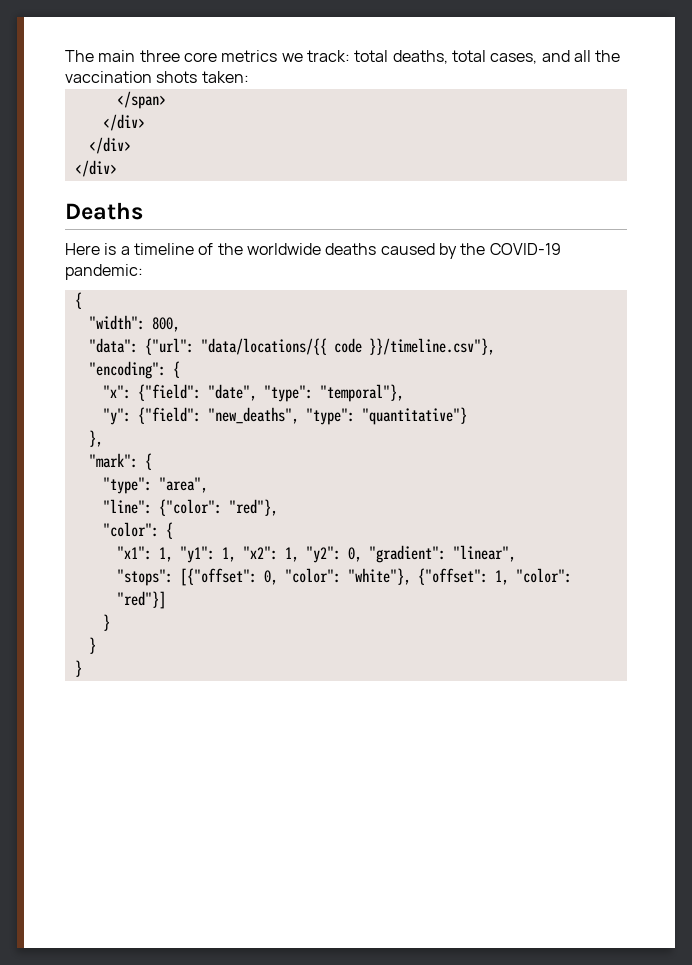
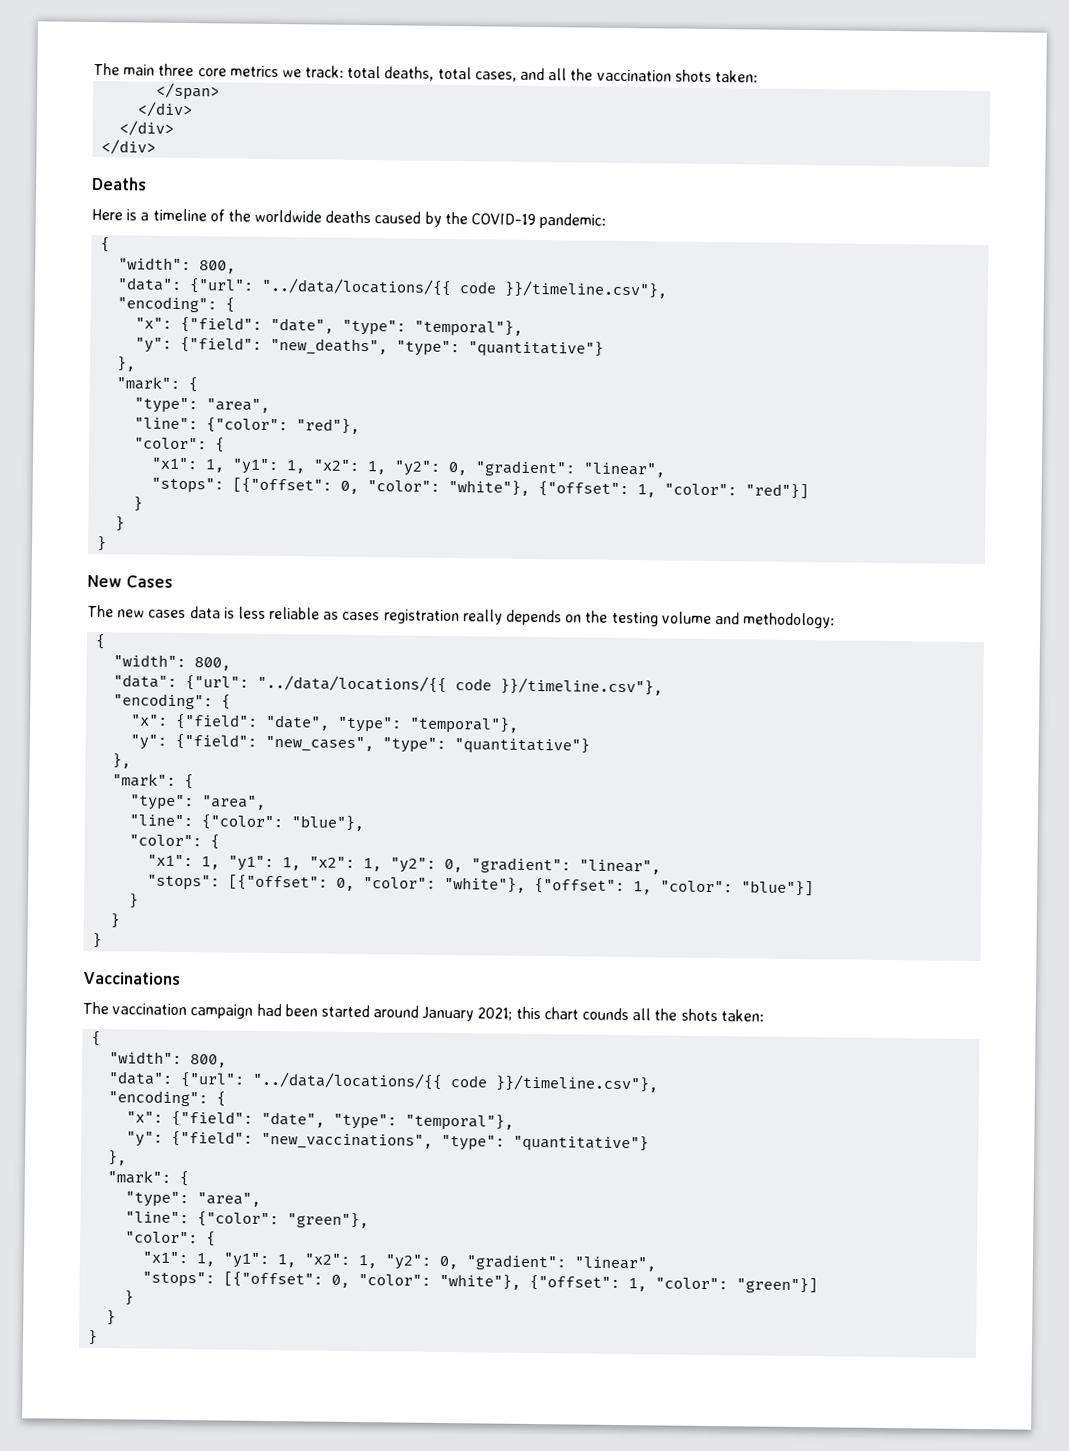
[200,338,327,355] "data/locations/{{ -> [261,277,453,297] "../data/locations/{{
(82, 668) none -> [87,574,173,588] [87,604,836,629] [95,634,107,650] [113,654,232,671] [113,674,664,696] [113,693,232,710] [130,713,520,734] [130,733,591,755] [112,753,132,769] [112,773,195,790] [130,794,267,811] [129,814,365,832] [129,834,221,850] [147,854,662,875] [147,874,815,897] [128,893,140,909] [110,913,121,929] [92,933,103,949] [83,971,181,985] [82,1001,764,1022] [91,1030,102,1047] [109,1051,228,1068] [108,1071,660,1093] [108,1090,227,1107] [126,1110,515,1131] [126,1130,650,1153] [107,1150,128,1166] [107,1170,190,1187] [125,1191,262,1208] [125,1211,370,1229] [125,1231,217,1247] [142,1251,657,1272] [142,1271,819,1294] [124,1290,135,1306] [106,1310,117,1326] [87,1329,99,1346] // New Cases // The new cases data is less reliable as cases registration really depends on the testing volume and methodology: // { // "width": 800, // "data": {"url": "../data/locations/{{ code }}/timeline.csv"}, // "encoding": { // "x": {"field": "date", "type": "temporal"}, // "y": {"field": "new_cases", "type": "quantitative"} // }, // "mark": { // "type": "area", // "line": {"color": "blue"}, // "color": { // "x1": 1, "y1": 1, "x2": 1, "y2": 0, "gradient": "linear", // "stops": [{"offset": 0, "color": "white"}, {"offset": 1, "color": "blue"}] // } // } // } // Vaccinations // The vaccination campaign had been started around January 2021; this chart counds all the shots taken: // { // "width": 800, // "data": {"url": "../data/locations/{{ code }}/timeline.csv"}, // "encoding": { // "x": {"field": "date", "type": "temporal"}, // "y": {"field": "new_vaccinations", "type": "quantitative"} // }, // "mark": { // "type": "area", // "line": {"color": "green"}, // "color": { // "x1": 1, "y1": 1, "x2": 1, "y2": 0, "gradient": "linear", // "stops": [{"offset": 0, "color": "white"}, {"offset": 1, "color": "green"}] // } // } // }

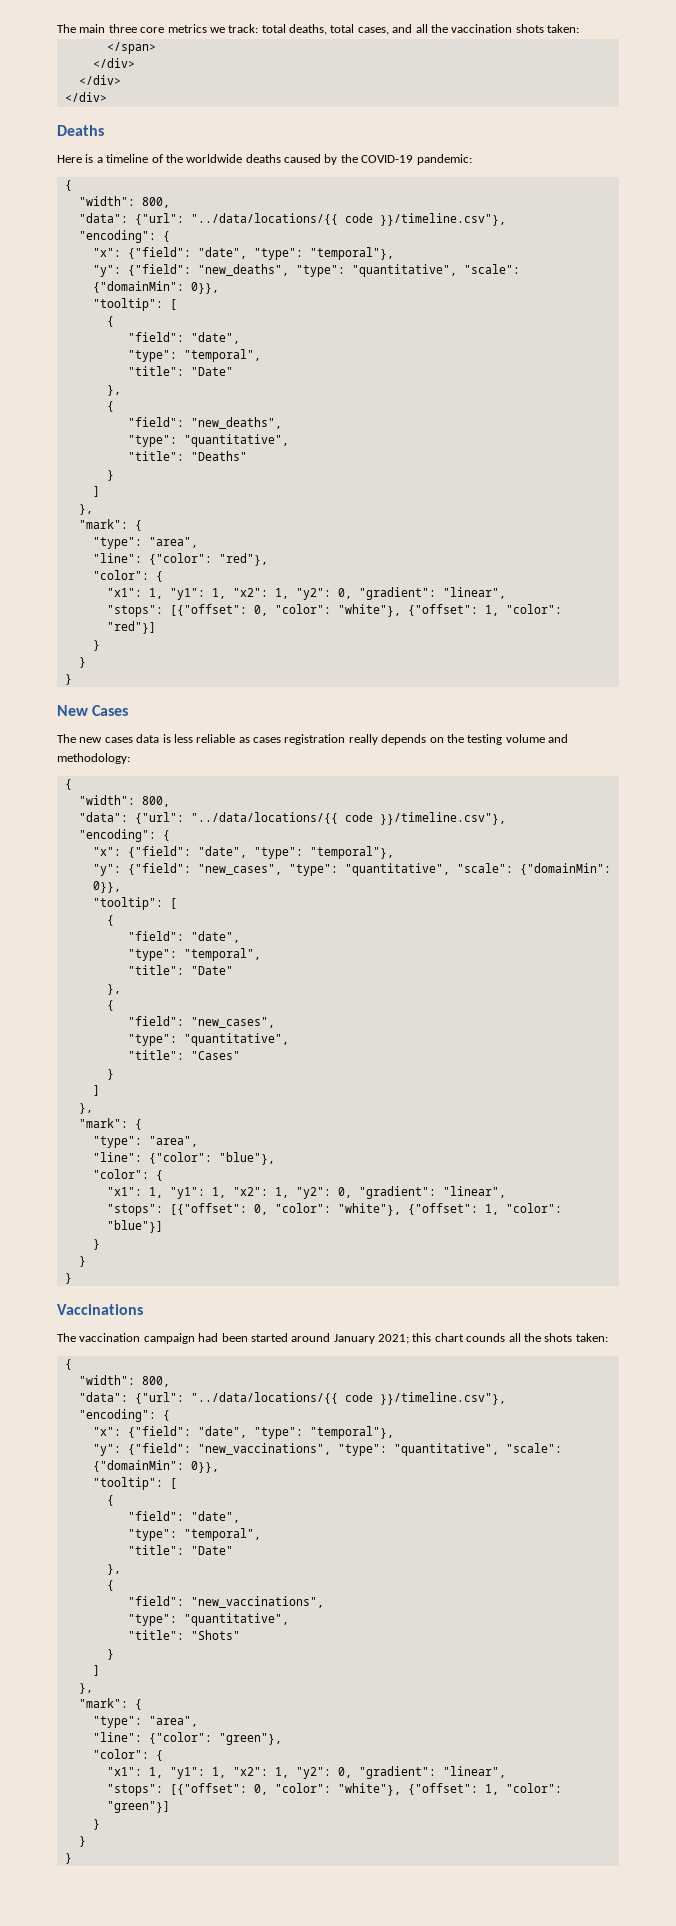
[468,340,605,358] "quantitative"} -> [351,264,520,277] [92,281,219,294] [92,298,177,311] [106,316,114,327] [127,332,240,344] [127,349,261,362] [127,366,233,376] [106,385,121,396] [106,401,114,412] [127,417,282,429] [127,434,289,447] [127,451,247,461] [106,470,114,481] [92,486,100,497] "quantitative", "scale": {"domainMin": 0}}, // "tooltip": [ // { // "field": "date", // "type": "temporal", // "title": "Date" // }, // { // "field": "new_deaths", // "type": "quantitative", // "title": "Deaths" // } // ]
[454,737,591,755] "quantitative"} -> [344,863,611,876] [92,881,121,893] [92,897,177,910] [106,915,114,926] [127,931,240,943] [127,948,261,961] [127,965,233,975] [106,984,121,995] [106,1000,114,1011] [127,1016,275,1028] [127,1033,289,1046] [127,1050,240,1060] [106,1069,114,1080] [92,1085,100,1096] "quantitative", "scale": {"domainMin": 0}}, // "tooltip": [ // { // "field": "date", // "type": "temporal", // "title": "Date" // }, // { // "field": "new_cases", // "type": "quantitative", // "title": "Cases" // } // ]
[513,1134,650,1153] "quantitative"} -> [393,1443,562,1456] [92,1460,219,1473] [92,1477,177,1490] [106,1495,114,1506] [127,1511,240,1523] [127,1528,261,1541] [127,1545,233,1555] [106,1564,121,1575] [106,1580,114,1591] [127,1596,324,1608] [127,1613,289,1626] [127,1630,240,1640] [106,1649,114,1660] [92,1665,100,1676] "quantitative", "scale": {"domainMin": 0}}, // "tooltip": [ // { // "field": "date", // "type": "temporal", // "title": "Date" // }, // { // "field": "new_vaccinations", // "type": "quantitative", // "title": "Shots" // } // ]

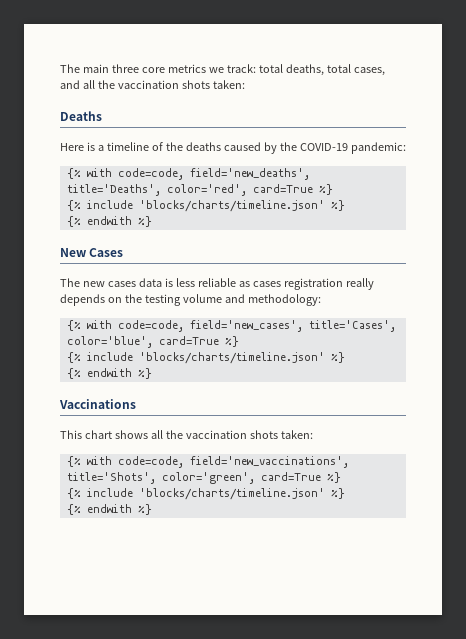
[106,42,156,54] [92,58,135,68] [78,75,121,85] [64,92,107,102] // </span> // </div> // </div> // </div> -> (245, 84) none
[186,154,243,163] worldwide -> (183, 146) none
[64,180,72,191] [78,196,170,208] [78,213,506,226] [78,230,170,243] [92,247,394,260] [92,264,520,277] [92,281,219,294] [92,298,177,311] [106,316,114,327] [127,332,240,344] [127,349,261,362] [127,366,233,376] [106,385,121,396] [106,401,114,412] [127,417,282,429] [127,434,289,447] [127,451,247,461] [106,470,114,481] [92,486,100,497] [78,504,93,515] [78,519,142,531] [92,537,198,549] [92,553,268,566] [92,570,163,582] [106,587,506,600] [106,604,562,617] [106,621,156,634] [92,640,100,651] [78,657,86,668] [64,674,72,685] { // "width": 800, // "data": {"url": "../data/locations/{{ code }}/timeline.csv"}, // "encoding": { // "x": {"field": "date", "type": "temporal"}, // "y": {"field": "new_deaths", "type": "quantitative", "scale": {"domainMin": 0}}, // "tooltip": [ // { // "field": "date", // "type": "temporal", // "title": "Date" // }, // { // "field": "new_deaths", // "type": "quantitative", // "title": "Deaths" // } // ] // }, // "mark": { // "type": "area", // "line": {"color": "red"}, // "color": { // "x1": 1, "y1": 1, "x2": 1, "y2": 0, "gradient": "linear", // "stops": [{"offset": 0, "color": "white"}, {"offset": 1, "color": "red"}] // } // } // } -> [66,168,310,180] [66,184,333,196] [66,200,345,212] [66,216,152,227] {% with code=code, field='new_deaths', title='Deaths', color='red', card=True %} // {% include 'blocks/charts/timeline.json' %} // {% endwith %}
[64,779,72,790] [78,795,170,807] [78,812,506,825] [78,829,170,842] [92,846,394,859] [92,863,611,876] [92,881,121,893] [92,897,177,910] [106,915,114,926] [127,931,240,943] [127,948,261,961] [127,965,233,975] [106,984,121,995] [106,1000,114,1011] [127,1016,275,1028] [127,1033,289,1046] [127,1050,240,1060] [106,1069,114,1080] [92,1085,100,1096] [78,1103,93,1114] [78,1118,142,1130] [92,1136,198,1148] [92,1152,275,1165] [92,1169,163,1181] [106,1186,506,1199] [106,1203,562,1216] [106,1220,163,1233] [92,1239,100,1250] [78,1256,86,1267] [64,1273,72,1284] [57,1304,143,1315] [57,1333,608,1344] [64,1359,72,1370] [78,1375,170,1387] [78,1392,506,1405] [78,1409,170,1422] [92,1426,394,1439] [92,1443,562,1456] [92,1460,219,1473] [92,1477,177,1490] [106,1495,114,1506] [127,1511,240,1523] [127,1528,261,1541] [127,1545,233,1555] [106,1564,121,1575] [106,1580,114,1591] [127,1596,324,1608] [127,1613,289,1626] [127,1630,240,1640] [106,1649,114,1660] [92,1665,100,1676] [78,1683,93,1694] [78,1698,142,1710] [92,1716,198,1728] [92,1732,282,1745] [92,1749,163,1761] [106,1766,506,1779] [106,1783,562,1796] [106,1801,170,1813] [92,1819,100,1830] [78,1836,86,1847] [64,1853,72,1864] { // "width": 800, // "data": {"url": "../data/locations/{{ code }}/timeline.csv"}, // "encoding": { // "x": {"field": "date", "type": "temporal"}, // "y": {"field": "new_cases", "type": "quantitative", "scale": {"domainMin": 0}}, // "tooltip": [ // { // "field": "date", // "type": "temporal", // "title": "Date" // }, // { // "field": "new_cases", // "type": "quantitative", // "title": "Cases" // } // ] // }, // "mark": { // "type": "area", // "line": {"color": "blue"}, // "color": { // "x1": 1, "y1": 1, "x2": 1, "y2": 0, "gradient": "linear", // "stops": [{"offset": 0, "color": "white"}, {"offset": 1, "color": "blue"}] // } // } // } // Vaccinations // The vaccination campaign had been started around January 2021; this chart counds all the shots taken: // { // "width": 800, // "data": {"url": "../data/locations/{{ code }}/timeline.csv"}, // "encoding": { // "x": {"field": "date", "type": "temporal"}, // "y": {"field": "new_vaccinations", "type": "quantitative", "scale": {"domainMin": 0}}, // "tooltip": [ // { // "field": "date", // "type": "temporal", // "title": "Date" // }, // { // "field": "new_vaccinations", // "type": "quantitative", // "title": "Shots" // } // ] // }, // "mark": { // "type": "area", // "line": {"color": "green"}, // "color": { // "x1": 1, "y1": 1, "x2": 1, "y2": 0, "gradient": "linear", // "stops": [{"offset": 0, "color": "white"}, {"offset": 1, "color": "green"}] // } // } // } -> [66,320,396,332] [66,336,239,348] [66,352,345,364] [66,368,152,379] [59,399,136,409] [60,430,313,439] [66,456,349,468] [66,472,341,484] [66,488,345,500] [66,504,152,515] {% with code=code, field='new_cases', title='Cases', color='blue', card=True %} // {% include 'blocks/charts/timeline.json' %} // {% endwith %} // Vaccinations // This chart shows all the vaccination shots taken: // {% with code=code, field='new_vaccinations', title='Shots', color='green', card=True %} // {% include 'blocks/charts/timeline.json' %} // {% endwith %}

